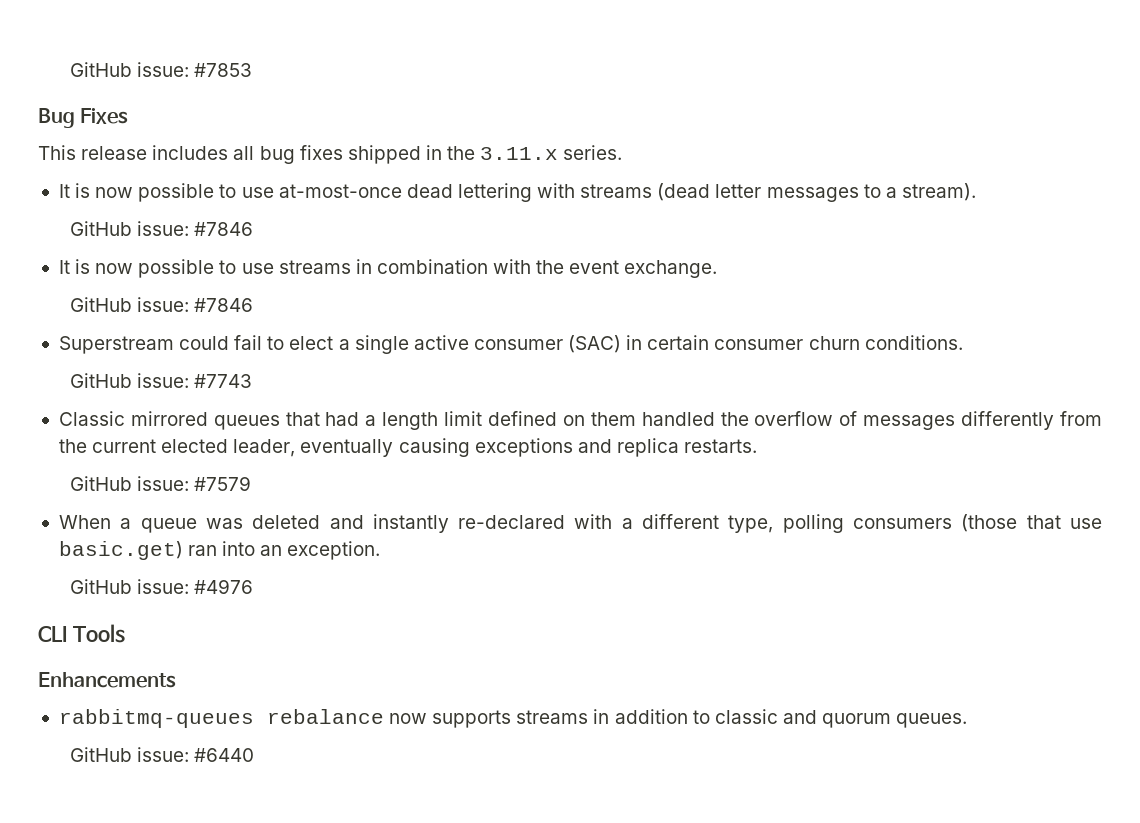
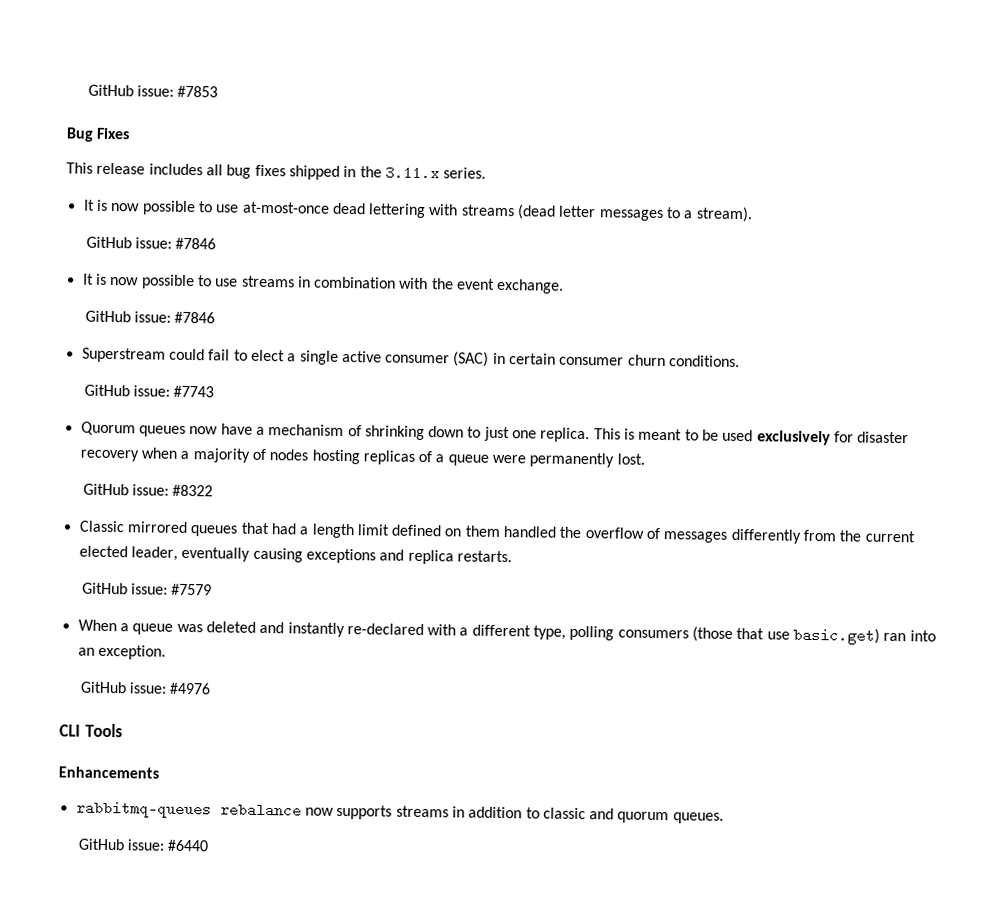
(253, 381) none -> [80,421,910,446] [79,447,645,468] [82,483,214,497] // Quorum queues now have a mechanism of shrinking down to just one replica. This is meant to be used exclusively for disaster recovery when a majority of nodes hosting replicas of a queue were permanently lost. // GitHub issue: #8322

